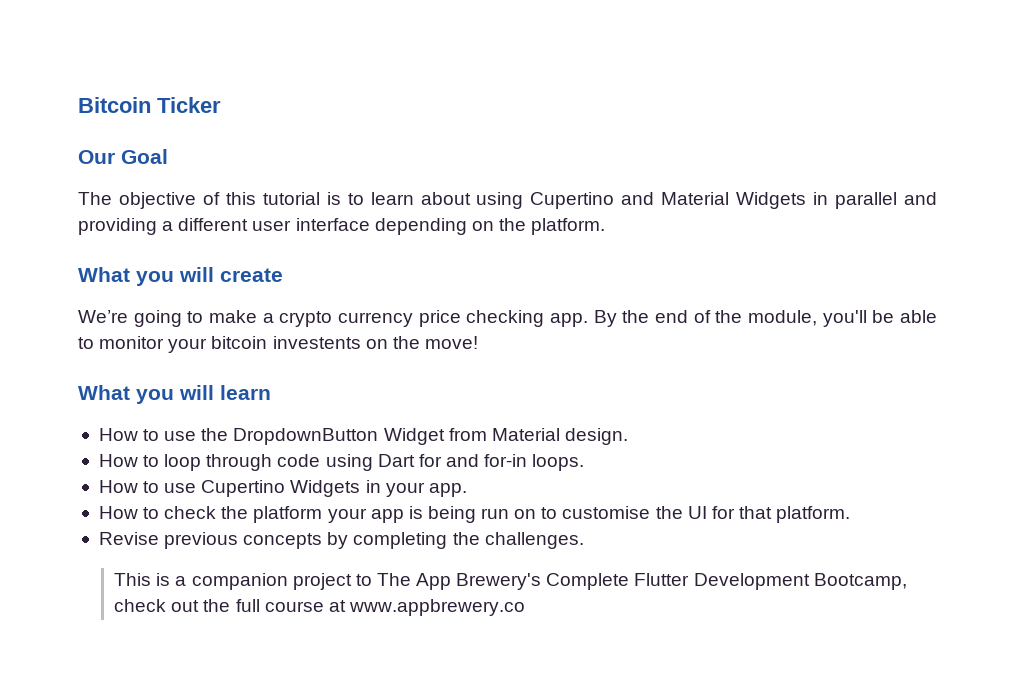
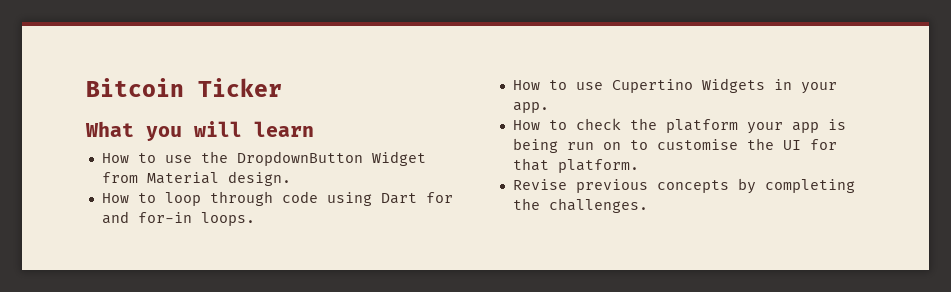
[78,149,168,164] [78,192,937,209] [78,218,606,235] [78,267,283,286] [78,310,937,327] [78,336,478,353] // Our Goal // The objective of this tutorial is to learn about using Cupertino and Material Widgets in parallel and providing a different user interface depending on the platform. // What you will create // We’re going to make a crypto currency price checking app. By the end of the module, you'll be able to monitor your bitcoin investents on the move! -> (282, 87) none
[114,573,907,590] [114,599,525,616] // This is a companion project to The App Brewery's Complete Flutter Development Bootcamp, check out the full course at www.appbrewery.co -> (648, 205) none

